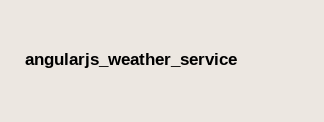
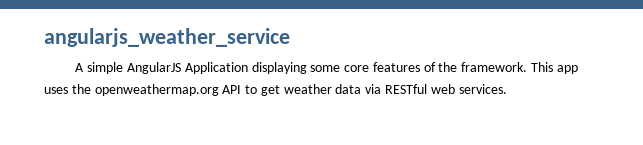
(237, 60) none -> [75,62,578,74] [44,84,507,96] // A simple AngularJS Application displaying some core features of the framework. This app uses the openweathermap.org API to get weather data via RESTful web services.

